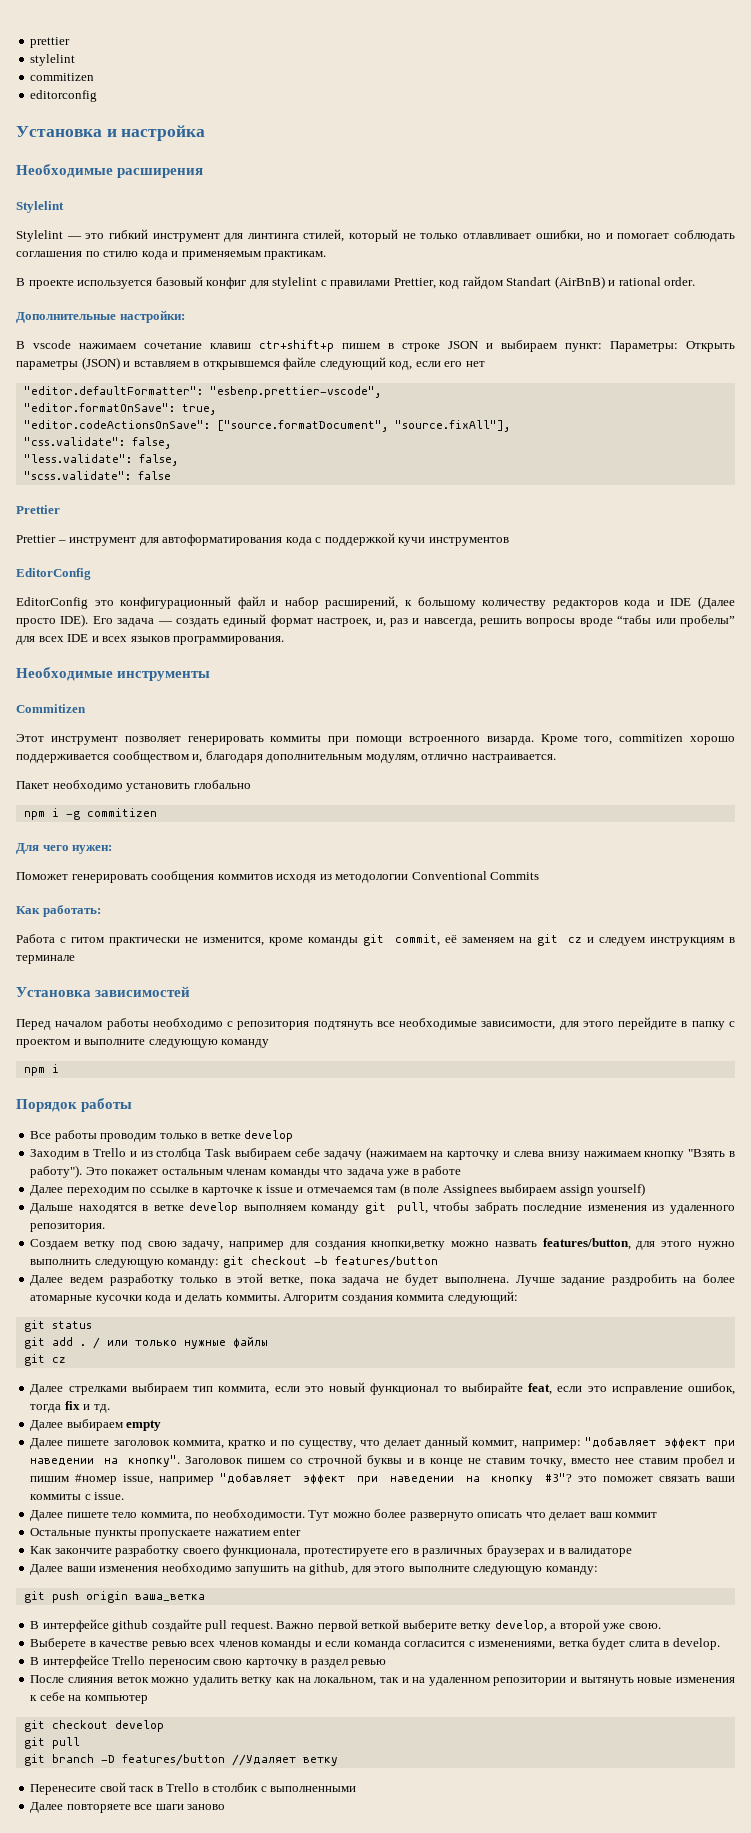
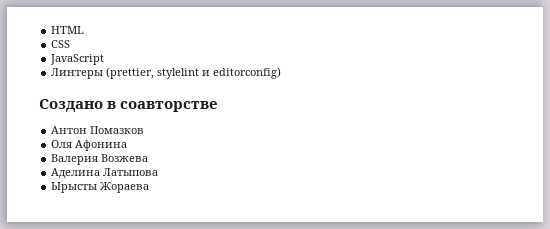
[30,37,71,48] [30,54,76,66] [30,73,95,81] [30,90,98,102] [16,125,206,141] [16,164,204,178] [16,201,64,213] [16,229,735,242] [16,251,327,260] [16,276,696,289] [16,310,185,323] [16,340,735,352] [16,357,485,370] [23,386,381,398] [23,403,216,415] [23,420,510,432] [23,437,171,449] [23,454,178,466] [23,471,171,480] [16,505,60,514] [16,533,509,546] [16,568,91,580] [16,596,735,609] [16,614,736,627] [16,634,285,645] [16,667,211,681] [16,704,86,713] [16,734,736,745] [16,751,556,763] [16,780,251,792] [23,808,157,820] [16,843,113,854] [16,871,540,883] [16,905,101,917] [16,934,735,946] [16,955,75,964] [16,986,191,997] [16,1017,735,1030] [16,1039,270,1048] [23,1064,59,1076] [16,1098,133,1112] [30,1130,294,1142] [30,1147,736,1160] [30,1165,462,1178] [30,1183,646,1196] [30,1202,735,1214] [30,1223,106,1232] [30,1238,736,1250] [30,1256,438,1268] [30,1273,736,1286] [30,1291,518,1304] [23,1320,92,1332] [23,1336,268,1349] [23,1354,66,1366] [30,1382,736,1395] [30,1401,110,1413] [30,1419,162,1431] [30,1436,735,1449] [30,1454,736,1467] [30,1473,735,1485] [30,1492,125,1500] [30,1509,658,1521] [30,1528,302,1539] [30,1545,633,1557] [30,1563,598,1575] [23,1591,205,1603] [30,1619,661,1632] [30,1638,720,1650] [30,1655,387,1668] [30,1675,735,1686] [30,1692,148,1704] [23,1720,164,1732] [23,1737,80,1749] [23,1754,338,1766] [30,1782,357,1795] [30,1802,226,1813] prettier // stylelint // commitizen // editorconfig // Установка и настройка // Необходимые расширения // Stylelint // Stylelint — это гибкий инструмент для линтинга стилей, который не только отлавливает ошибки, но и помогает соблюдать соглашения по стилю кода и применяемым практикам. // В проекте используется базовый конфиг для stylelint с правилами Prettier, код гайдом Standart (AirBnB) и rational order. // Дополнительные настройки: // В vscode нажимаем сочетание клавиш ctr+shift+p пишем в строке JSON и выбираем пункт: Параметры: Открыть параметры (JSON) и вставляем в открывшемся файле следующий код, если его нет // "editor.defaultFormatter": "esbenp.prettier-vscode", // "editor.formatOnSave": true, // "editor.codeActionsOnSave": ["source.formatDocument", "source.fixAll"], // "css.validate": false, // "less.validate": false, // "scss.validate": false // Prettier // Prettier – инструмент для автоформатирования кода с поддержкой кучи инструментов // EditorConfig // EditorConfig это конфигурационный файл и набор расширений, к большому количеству редакторов кода и IDE (Далее просто IDE). Его задача — создать единый формат настроек, и, раз и навсегда, решить вопросы вроде “табы или пробелы” для всех IDE и всех языков программирования. // Необходимые инструменты // Commitizen // Этот инструмент позволяет генерировать коммиты при помощи встроенного визарда. Кроме того, commitizen хорошо поддерживается сообществом и, благодаря дополнительным модулям, отлично настраивается. // Пакет необходимо установить глобально // npm i -g commitizen // Для чего нужен: // Поможет генерировать сообщения коммитов исходя из методологии Conventional Commits // Как работать: // Работа с гитом практически не изменится, кроме команды git commit, её заменяем на git cz и следуем инструкциям в терминале // Установка зависимостей // Перед началом работы необходимо с репозитория подтянуть все необходимые зависимости, для этого перейдите в папку с проектом и выполните следующую команду // npm i // Порядок работы // Все работы проводим только в ветке develop // Заходим в Trello и из столбца Task выбираем себе задачу (нажимаем на карточку и слева внизу нажимаем кнопку "Взять в работу"). Это покажет остальным членам команды что задача уже в работе // Далее переходим по ссылке в карточке к issue и отмечаемся там (в поле Assignees выбираем assign yourself) // Дальше находятся в ветке develop выполняем команду git pull, чтобы забрать последние изменения из удаленного репозитория. // Создаем ветку под свою задачу, например для создания кнопки,ветку можно назвать features/button, для этого нужно выполнить следующую команду: git checkout -b features/button // Далее ведем разработку только в этой ветке, пока задача не будет выполнена. Лучше задание раздробить на более атомарные кусочки кода и делать коммиты. Алгоритм создания коммита следующий: // git status // git add . / или только нужные файлы // git cz // Далее стрелками выбираем тип коммита, если это новый функционал то выбирайте feat, если это исправление ошибок, тогда fix и тд. // Далее выбираем empty // Далее пишете заголовок коммита, кратко и по существу, что делает данный коммит, например: "добавляет эффект при наведении на кнопку". Заголовок пишем со строчной буквы и в конце не ставим точку, вместо нее ставим пробел и пишим #номер issue, например "добавляет эффект при наведении на кнопку #3"? это поможет связать ваши коммиты с issue. // Далее пишете тело коммита, по необходимости. Тут можно более развернуто описать что делает ваш коммит // Остальные пункты пропускаете нажатием enter // Как закончите разработку своего функционала, протестируете его в различных браузерах и в валидаторе // Далее ваши изменения необходимо запушить на github, для этого выполните следующую команду: // git push origin ваша_ветка // В интерфейсе github создайте pull request. Важно первой веткой выберите ветку develop, а второй уже свою. // Выберете в качестве ревью всех членов команды и если команда согласится с изменениями, ветка будет слита в develop. // В интерфейсе Trello переносим свою карточку в раздел ревью // После слияния веток можно удалить ветку как на локальном, так и на удаленном репозитории и вытянуть новые изменения к себе на компьютер // git checkout develop // git pull // git branch -D features/button //Удаляет ветку // Перенесите свой таск в Trello в столбик с выполненными // Далее повторяете все шаги заново -> [51,26,85,34] [51,40,71,48] [50,54,105,65] [51,67,282,79] [39,99,219,113] [51,126,145,134] [51,140,128,151] [51,154,149,165] [51,168,159,179] [51,182,150,193] HTML // CSS // JavaScript // Линтеры (prettier, stylelint и editorconfig) // Создано в соавторстве // Антон Помазков // Оля Афонина // Валерия Возжева // Аделина Латыпова // Ырысты Жораева

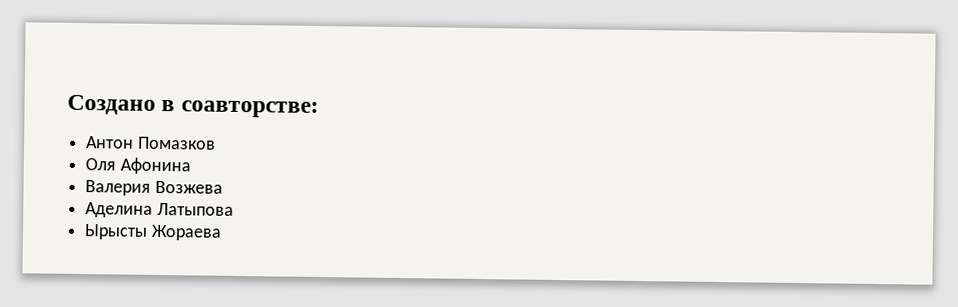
[51,26,85,34] [51,40,71,48] [50,54,105,65] [51,67,282,79] HTML // CSS // JavaScript // Линтеры (prettier, stylelint и editorconfig) // -> (67, 104) none
[120,101,219,112] соавторстве -> [180,100,319,118] соавторстве:

